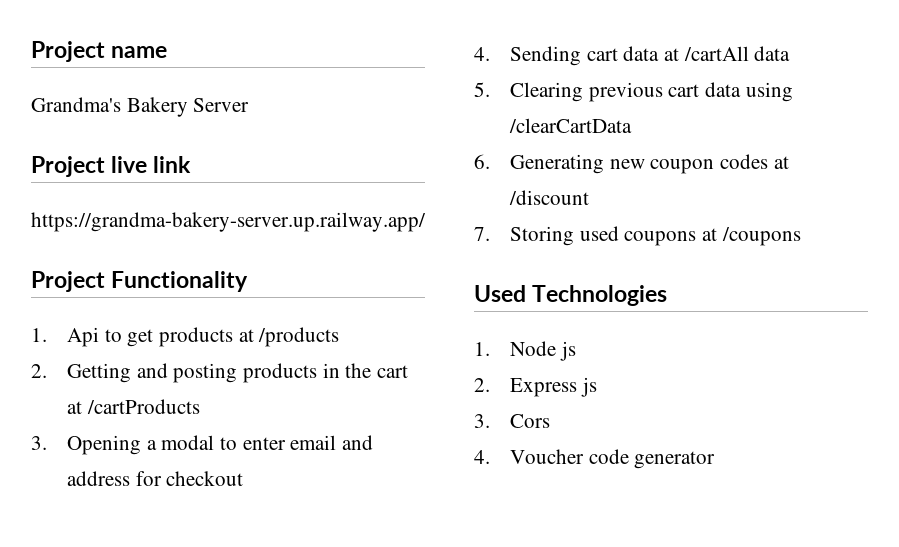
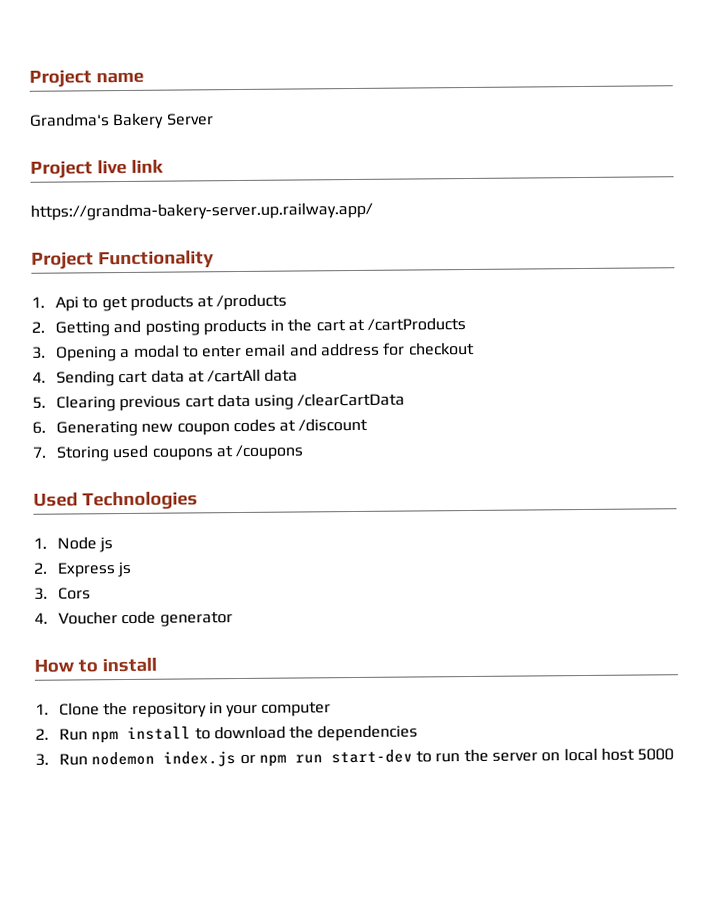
(716, 460) none -> [34,657,157,673] [35,701,332,718] [35,724,419,744] [35,747,675,767] // How to install // 1. Clone the repository in your computer // 2. Run npm install to download the dependencies // 3. Run nodemon index.js or npm run start-dev to run the server on local host 5000

